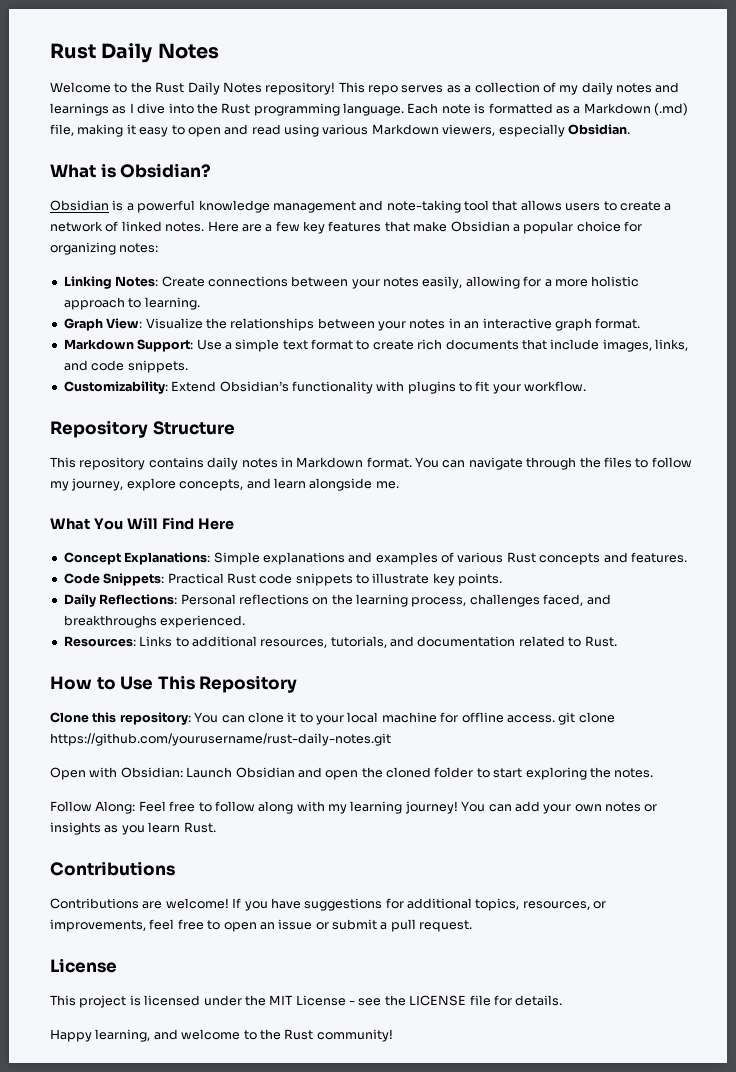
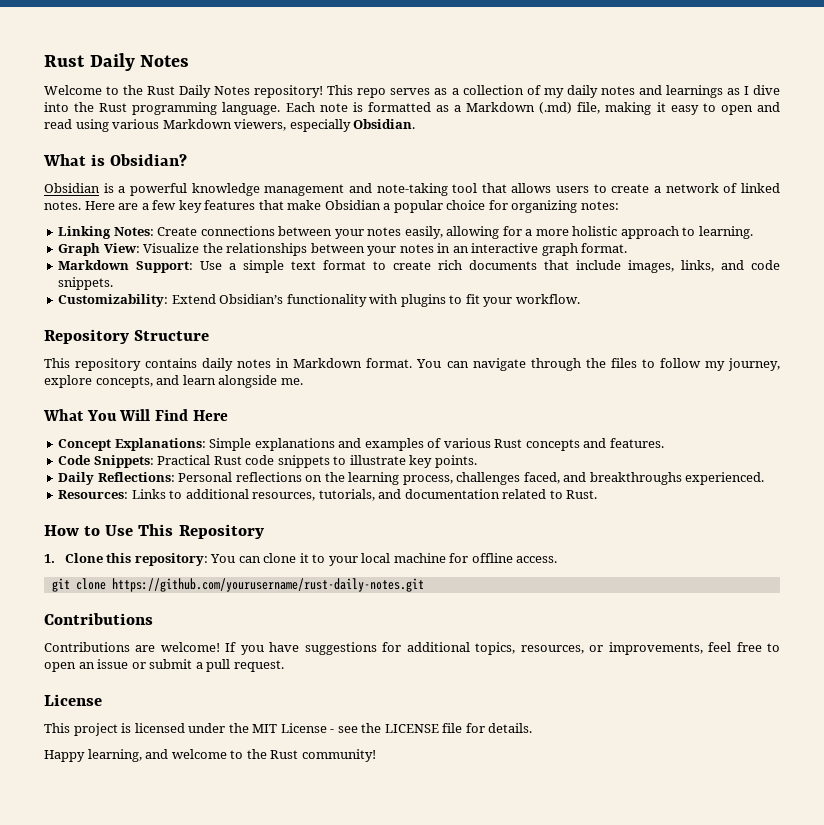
(298, 684) none -> [44,554,55,563] 1.
(555, 719) none -> (558, 559) //
[50,767,654,780] [50,801,658,814] [50,822,216,835] // Open with Obsidian: Launch Obsidian and open the cloned folder to start exploring the notes. // Follow Along: Feel free to follow along with my learning journey! You can add your own notes or insights as you learn Rust. -> (424, 585) none

